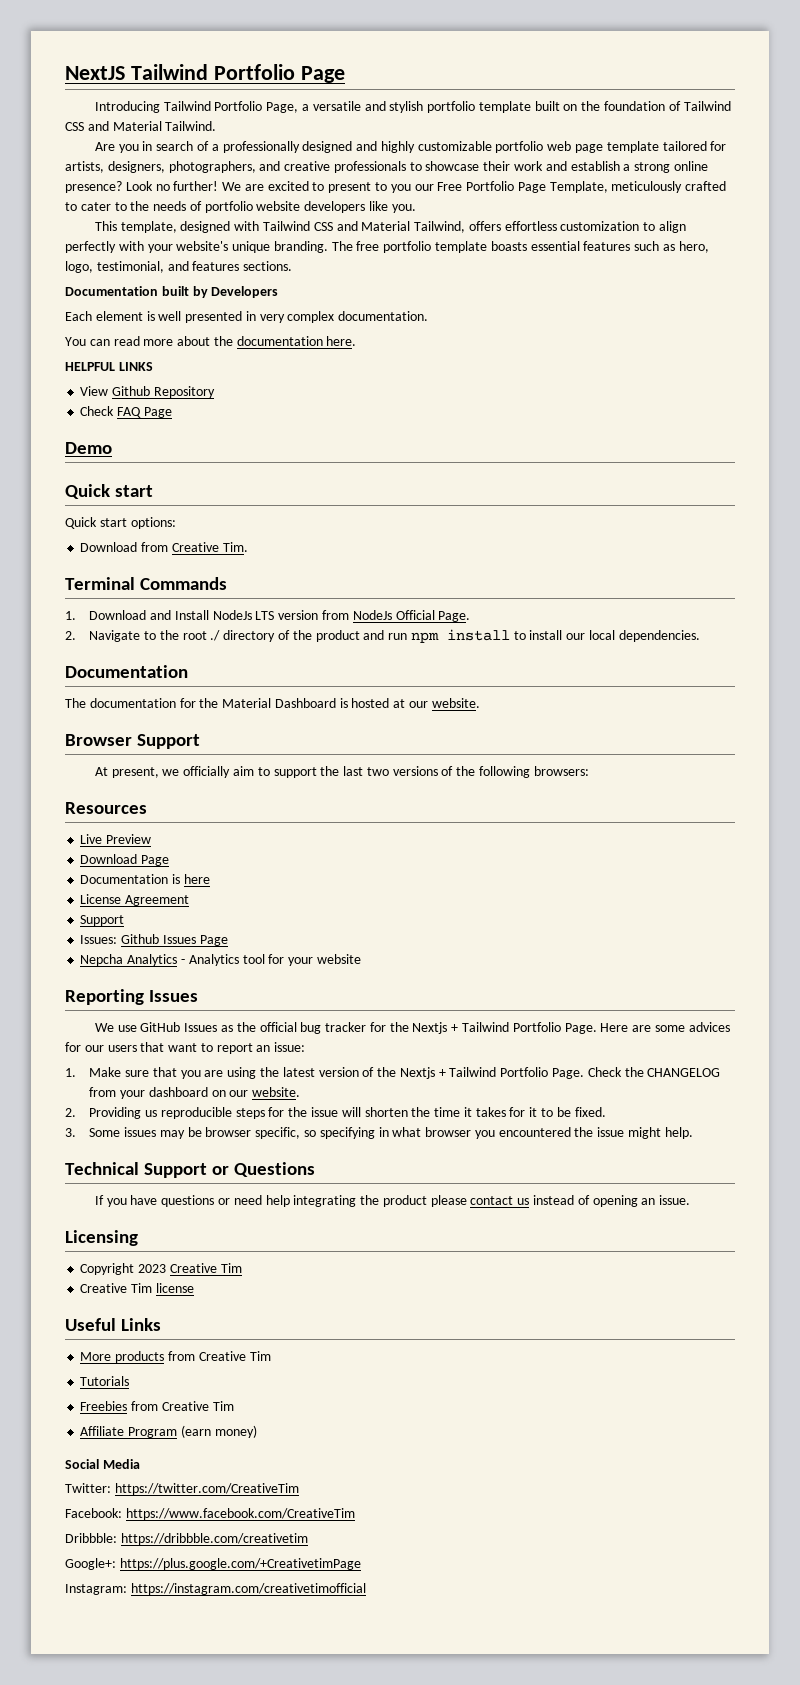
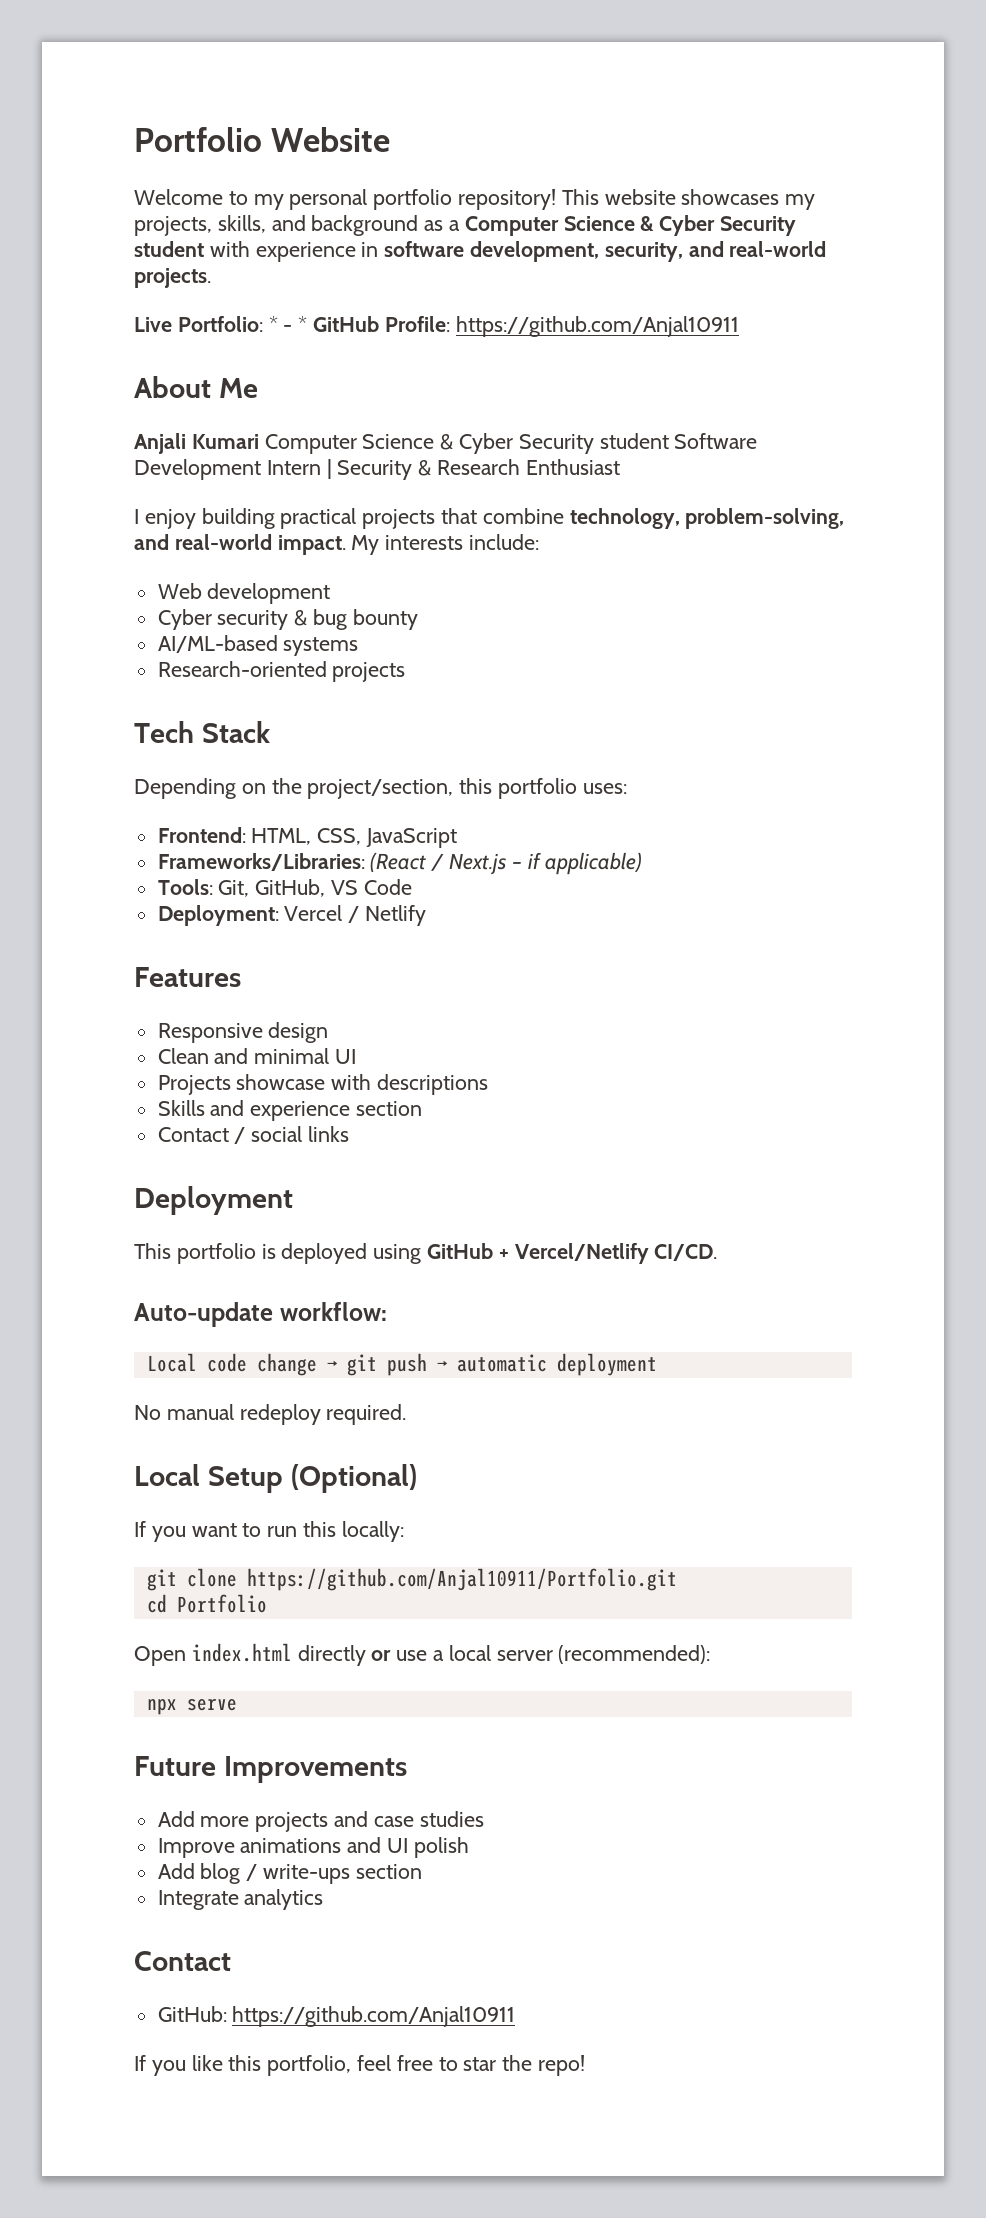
[65,64,345,83] [94,101,731,113] [65,121,217,131] [94,141,727,153] [65,161,708,173] [65,181,727,193] [65,201,416,213] [94,221,686,233] [65,241,709,253] [65,261,293,273] [65,286,279,298] [65,311,429,323] [65,336,357,346] [65,362,153,371] [80,386,215,398] [80,406,172,418] [65,442,112,454] [65,484,154,499] [65,517,176,529] [80,542,248,552] [65,577,228,590] [65,610,471,622] [65,629,700,643] [65,665,188,678] [65,698,480,708] [65,734,201,749] [94,766,589,778] [65,802,147,814] [80,834,152,844] [80,854,170,866] [80,874,210,884] [80,894,190,906] [80,915,125,926] [80,934,228,946] [80,954,361,966] [65,989,199,1005] [94,1022,730,1034] [65,1042,306,1054] [65,1067,721,1079] [89,1087,301,1099] [65,1107,606,1119] [65,1127,693,1139] [65,1162,316,1178] [94,1195,691,1207] [65,1230,138,1246] [80,1263,242,1275] [80,1283,194,1293] [65,1318,162,1331] [80,1351,271,1363] [80,1376,130,1386] [80,1401,234,1411] [80,1425,257,1438] [65,1459,140,1469] [65,1483,299,1495] [65,1508,355,1520] [65,1533,308,1545] [65,1558,361,1570] [65,1583,366,1595] NextJS Tailwind Portfolio Page // Introducing Tailwind Portfolio Page, a versatile and stylish portfolio template built on the foundation of Tailwind CSS and Material Tailwind. // Are you in search of a professionally designed and highly customizable portfolio web page template tailored for artists, designers, photographers, and creative professionals to showcase their work and establish a strong online presence? Look no further! We are excited to present to you our Free Portfolio Page Template, meticulously crafted to cater to the needs of portfolio website developers like you. // This template, designed with Tailwind CSS and Material Tailwind, offers effortless customization to align perfectly with your website's unique branding. The free portfolio template boasts essential features such as hero, logo, testimonial, and features sections. // Documentation built by Developers // Each element is well presented in very complex documentation. // You can read more about the documentation here. // HELPFUL LINKS // View Github Repository // Check FAQ Page // Demo // Quick start // Quick start options: // Download from Creative Tim. // Terminal Commands // 1. Download and Install NodeJs LTS version from NodeJs Official Page. // 2. Navigate to the root ./ directory of the product and run npm install to install our local dependencies. // Documentation // The documentation for the Material Dashboard is hosted at our website. // Browser Support // At present, we officially aim to support the last two versions of the following browsers: // Resources // Live Preview // Download Page // Documentation is here // License Agreement // Support // Issues: Github Issues Page // Nepcha Analytics - Analytics tool for your website // Reporting Issues // We use GitHub Issues as the official bug tracker for the Nextjs + Tailwind Portfolio Page. Here are some advices for our users that want to report an issue: // 1. Make sure that you are using the latest version of the Nextjs + Tailwind Portfolio Page. Check the CHANGELOG from your dashboard on our website. // 2. Providing us reproducible steps for the issue will shorten the time it takes for it to be fixed. // 3. Some issues may be browser specific, so specifying in what browser you encountered the issue might help. // Technical Support or Questions // If you have questions or need help integrating the product please contact us instead of opening an issue. // Licensing // Copyright 2023 Creative Tim // Creative Tim license // Useful Links // More products from Creative Tim // Tutorials // Freebies from Creative Tim // Affiliate Program (earn money) // Social Media // Twitter: https://twitter.com/CreativeTim // Facebook: https://www.facebook.com/CreativeTim // Dribbble: https://dribbble.com/creativetim // Google+: https://plus.google.com/+CreativetimPage // Instagram: https://instagram.com/creativetimofficial -> [134,127,391,152] [134,189,816,210] [134,215,797,236] [134,241,827,262] [134,268,211,288] [134,316,739,337] [134,376,258,398] [134,433,758,454] [134,459,620,480] [134,508,845,529] [134,534,540,555] [157,583,331,604] [157,609,418,630] [157,635,359,656] [157,661,406,682] [134,721,270,743] [134,778,627,799] [157,827,458,848] [157,852,643,875] [157,879,412,897] [157,905,427,926] [134,967,241,987] [157,1022,329,1043] [157,1048,357,1064] [157,1074,489,1095] [157,1100,423,1121] [157,1126,350,1144] [134,1186,293,1215] [134,1243,718,1264] [134,1302,387,1327] [146,1353,657,1376] [134,1404,407,1425] [134,1464,417,1493] [134,1521,404,1542] [146,1568,677,1591] [146,1594,267,1613] [134,1643,711,1666] [146,1698,237,1715] [134,1756,407,1783] [157,1811,484,1832] [157,1837,469,1858] [157,1863,422,1884] [157,1889,324,1910] [134,1951,231,1971] [157,2006,516,2027] [134,2055,586,2076] Portfolio Website // Welcome to my personal portfolio repository! This website showcases my projects, skills, and background as a Computer Science & Cyber Security student with experience in software development, security, and real-world projects. // Live Portfolio: * - * GitHub Profile: https://github.com/Anjal10911 // About Me // Anjali Kumari Computer Science & Cyber Security student Software Development Intern | Security & Research Enthusiast // I enjoy building practical projects that combine technology, problem-solving, and real-world impact. My interests include: // Web development // Cyber security & bug bounty // AI/ML-based systems // Research-oriented projects // Tech Stack // Depending on the project/section, this portfolio uses: // Frontend: HTML, CSS, JavaScript // Frameworks/Libraries: (React / Next.js – if applicable) // Tools: Git, GitHub, VS Code // Deployment: Vercel / Netlify // Features // Responsive design // Clean and minimal UI // Projects showcase with descriptions // Skills and experience section // Contact / social links // Deployment // This portfolio is deployed using GitHub + Vercel/Netlify CI/CD. // Auto-update workflow: // Local code change → git push → automatic deployment // No manual redeploy required. // Local Setup (Optional) // If you want to run this locally: // git clone https://github.com/Anjal10911/Portfolio.git // cd Portfolio // Open index.html directly or use a local server (recommended): // npx serve // Future Improvements // Add more projects and case studies // Improve animations and UI polish // Add blog / write-ups section // Integrate analytics // Contact // GitHub: https://github.com/Anjal10911 // If you like this portfolio, feel free to star the repo!

